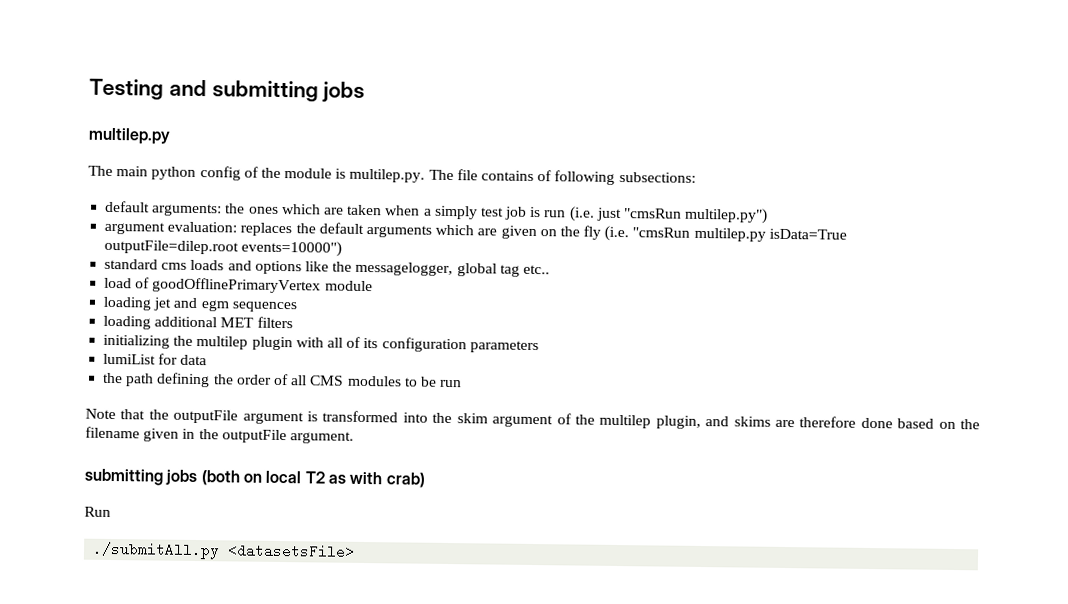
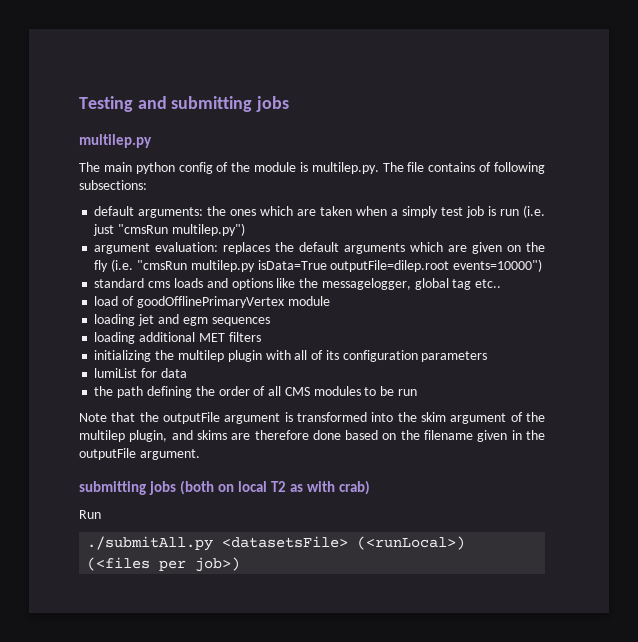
(356, 551) none -> [357,536,466,550] [87,557,241,572] (<runLocal>) (<files per job>)

